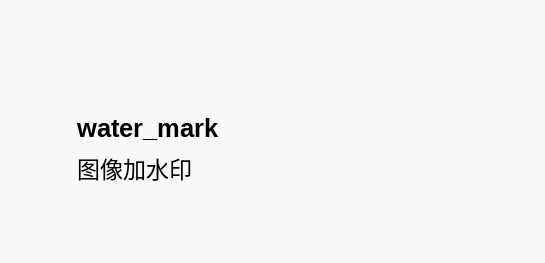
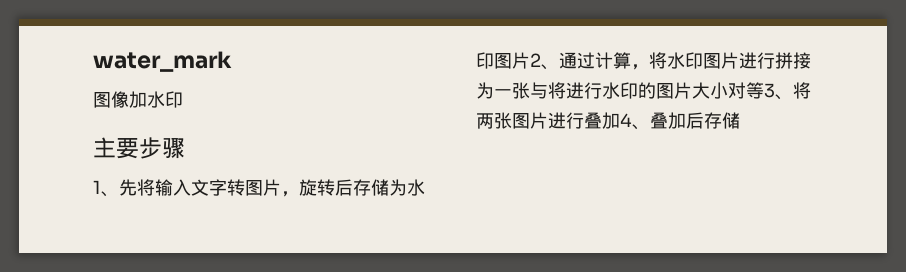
(192, 169) none -> [93,137,185,159] [93,179,425,197] [476,52,811,70] [476,82,811,100] [476,112,740,130] // 主要步骤 // 1、先将输入文字转图片，旋转后存储为水印图片2、通过计算，将水印图片进行拼接为一张与将进行水印的图片大小对等3、将两张图片进行叠加4、叠加后存储

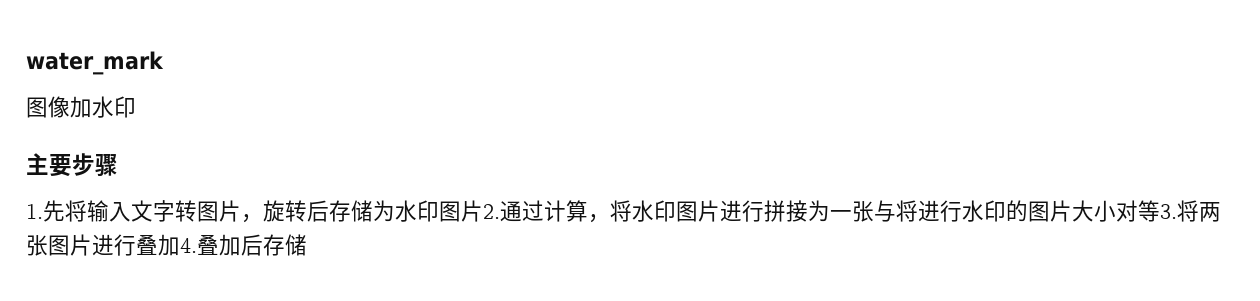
[93,180,119,197] 1、 -> [26,204,43,219] 1.
[530,53,559,70] 2、 -> [483,204,500,219] 2.
[764,83,793,100] 3、 -> [1160,204,1177,219] 3.
[620,113,650,130] 4、 -> [180,238,197,253] 4.

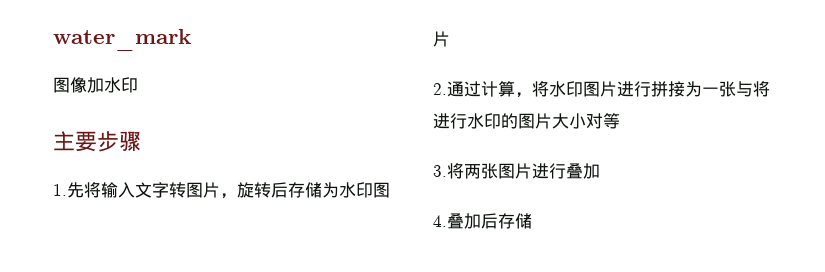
(483, 211) none -> (450, 39) //
(1160, 211) none -> (620, 121) //
(180, 245) none -> (600, 171) //

